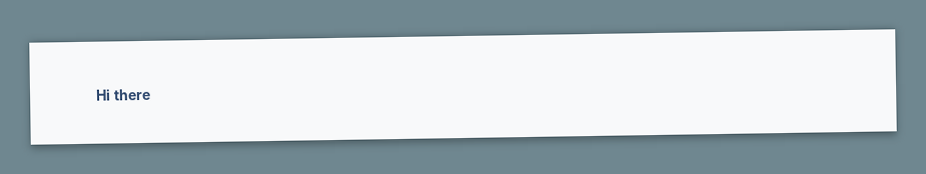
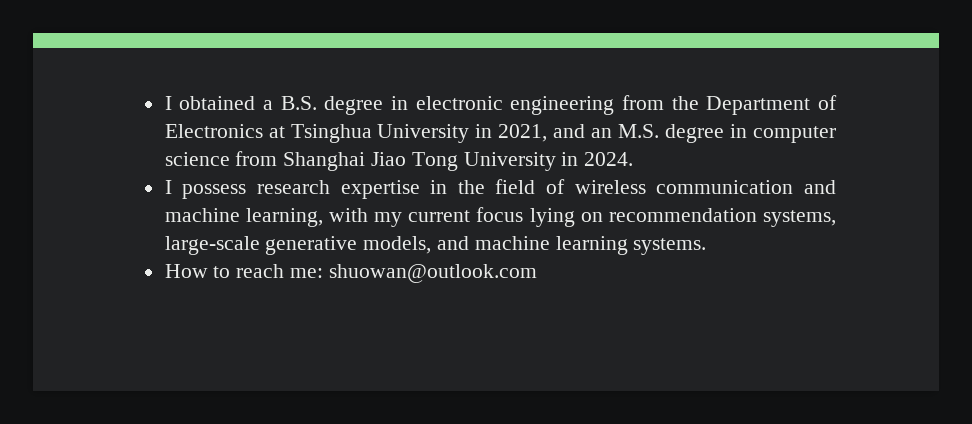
[95,88,151,101] Hi there -> [164,95,837,115] [164,124,837,143] [164,151,634,171] [164,179,836,199] [164,207,836,227] [164,236,707,255] [164,264,537,283] I obtained a B.S. degree in electronic engineering from the Department of Electronics at Tsinghua University in 2021, and an M.S. degree in computer science from Shanghai Jiao Tong University in 2024. // I possess research expertise in the field of wireless communication and machine learning, with my current focus lying on recommendation systems, large-scale generative models, and machine learning systems. // How to reach me: shuowan@outlook.com

